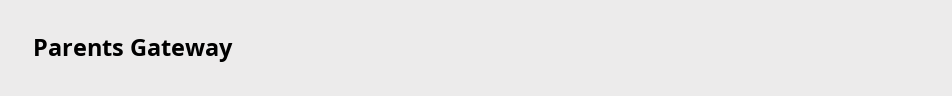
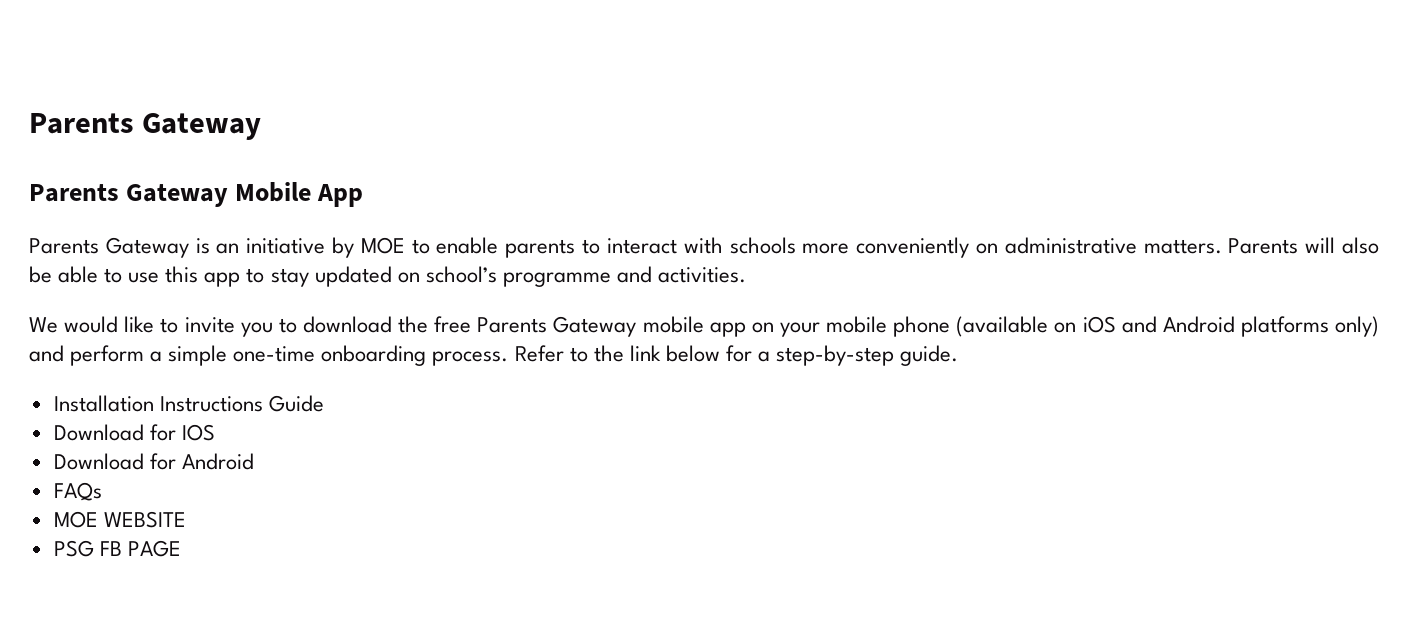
[33,39,234,62] Parents Gateway -> [29,113,262,140] [29,182,364,207] [29,237,1380,258] [29,266,746,287] [29,316,1379,337] [29,345,959,366] [53,395,324,412] [53,424,215,441] [53,453,254,470] [53,482,102,501] [53,511,186,528] [53,540,181,557] Parents Gateway // Parents Gateway Mobile App // Parents Gateway is an initiative by MOE to enable parents to interact with schools more conveniently on administrative matters. Parents will also be able to use this app to stay updated on school’s programme and activities. // We would like to invite you to download the free Parents Gateway mobile app on your mobile phone (available on iOS and Android platforms only) and perform a simple one-time onboarding process. Refer to the link below for a step-by-step guide. // Installation Instructions Guide // Download for IOS // Download for Android // FAQs // MOE WEBSITE // PSG FB PAGE

